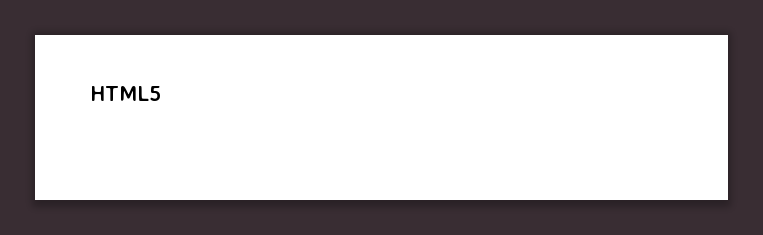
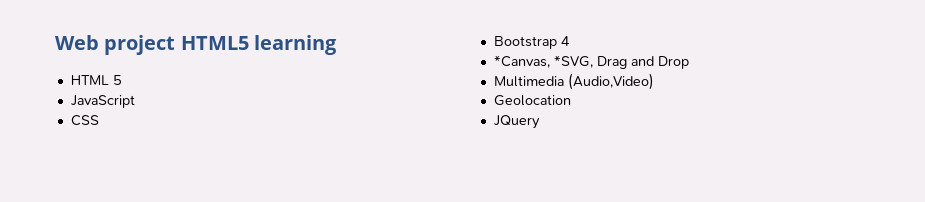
[90,86,161,101] HTML5 -> [55,35,337,55] [70,75,122,85] [70,95,135,108] [70,115,99,126] [493,36,570,49] [493,55,689,69] [493,73,654,90] [493,95,571,106] [493,115,540,129] Web project HTML5 learning // HTML 5 // JavaScript // CSS // Bootstrap 4 // *Canvas, *SVG, Drag and Drop // Multimedia (Audio,Video) // Geolocation // JQuery

